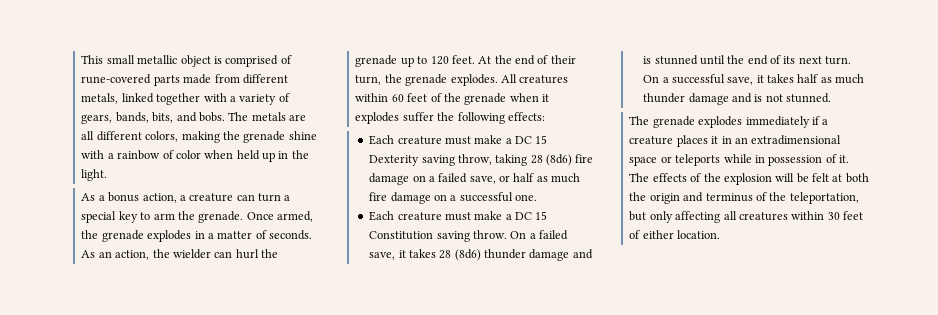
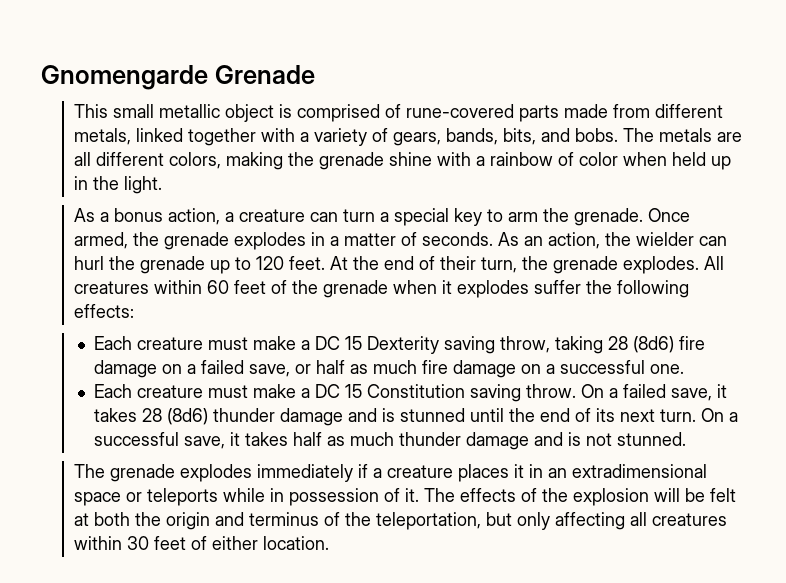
(81, 59) none -> [41,65,315,90] Gnomengarde Grenade //

